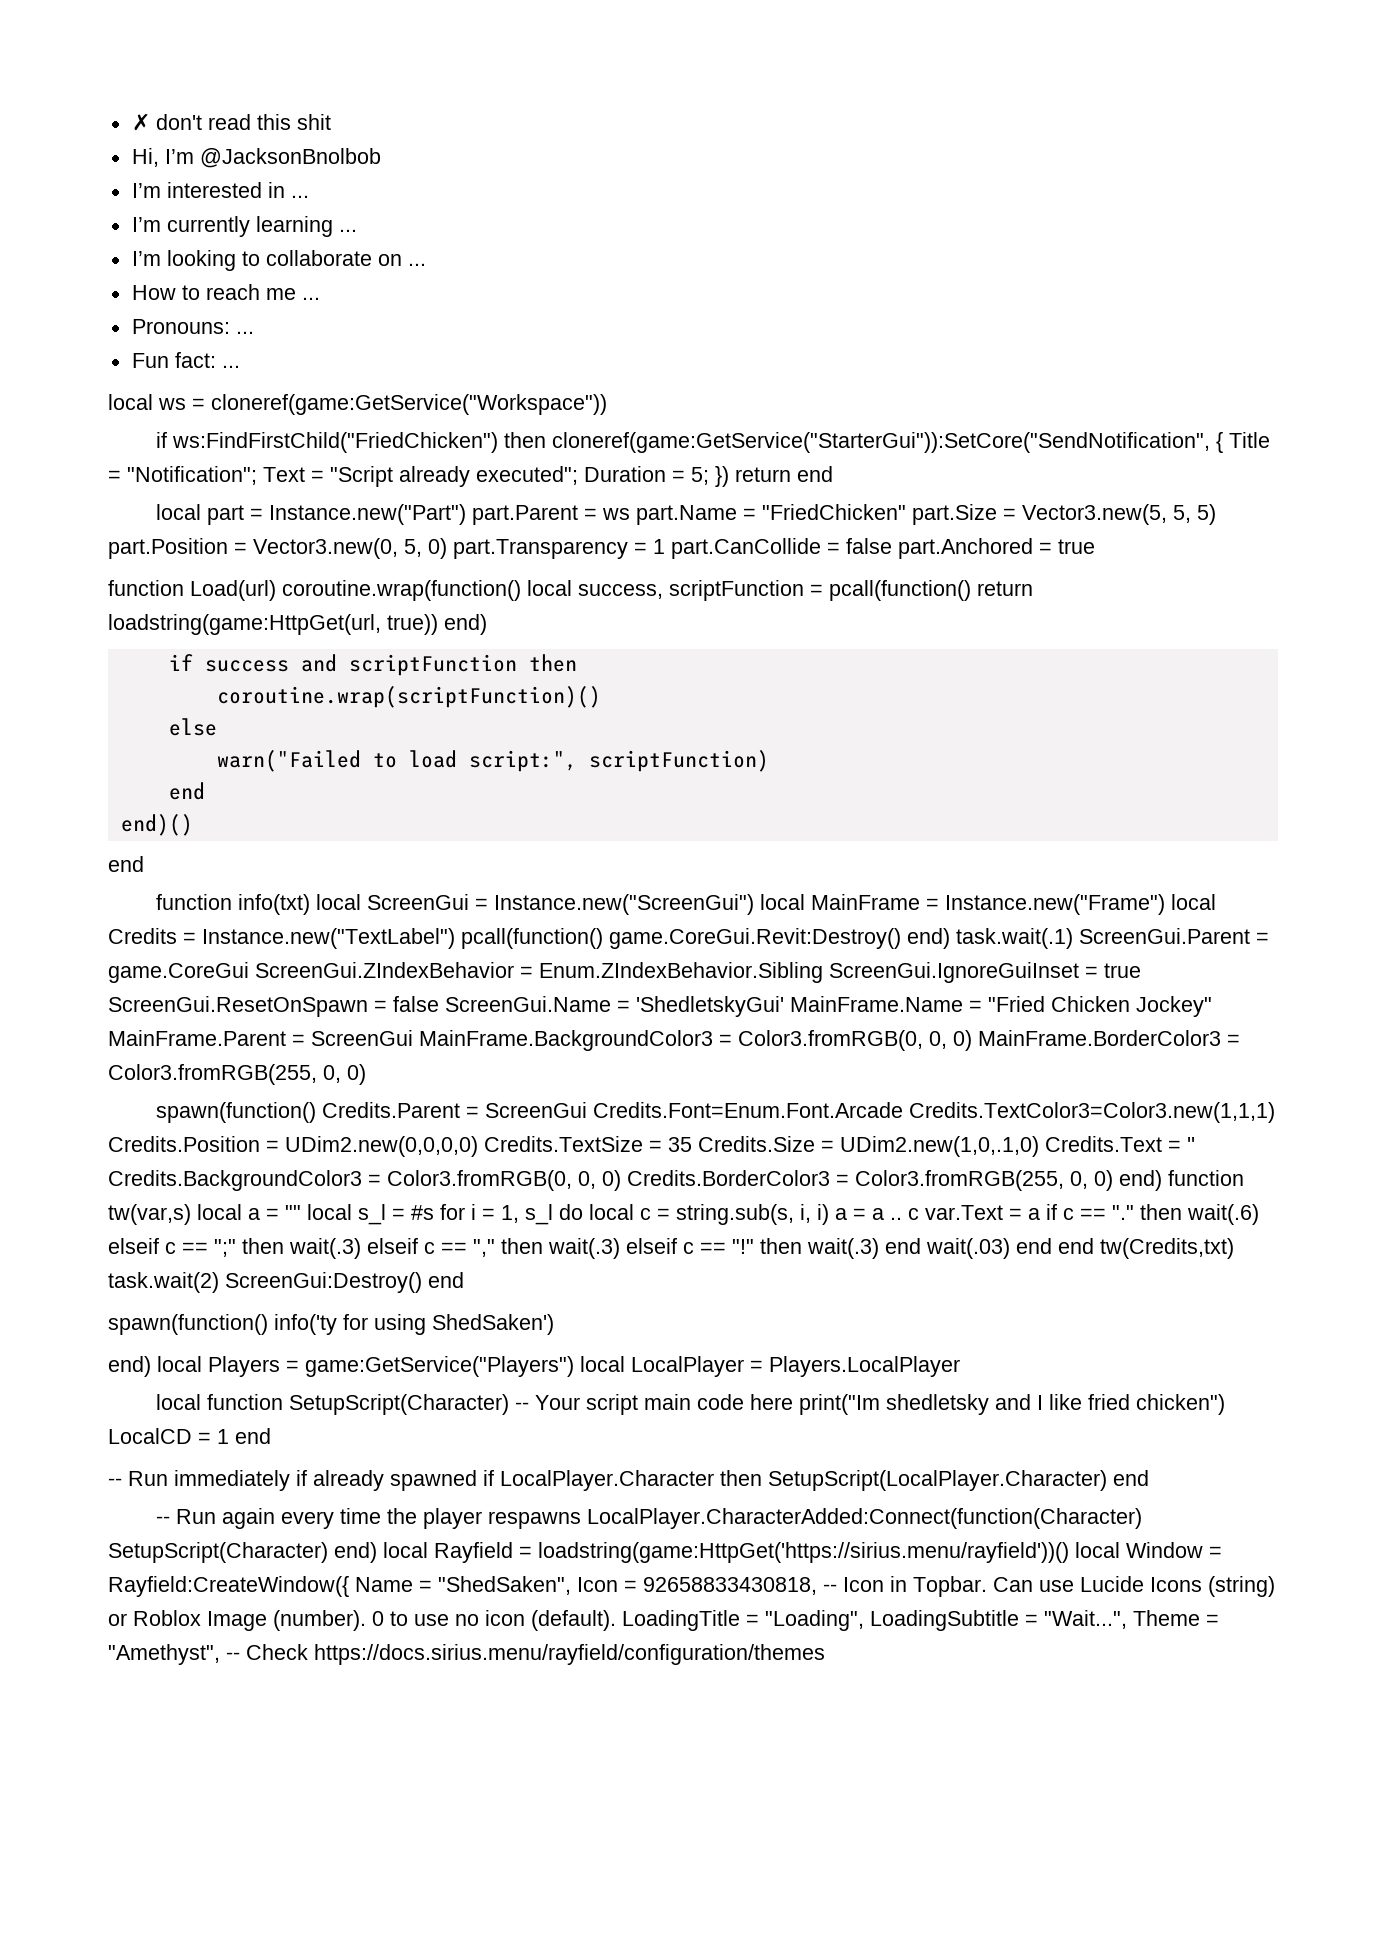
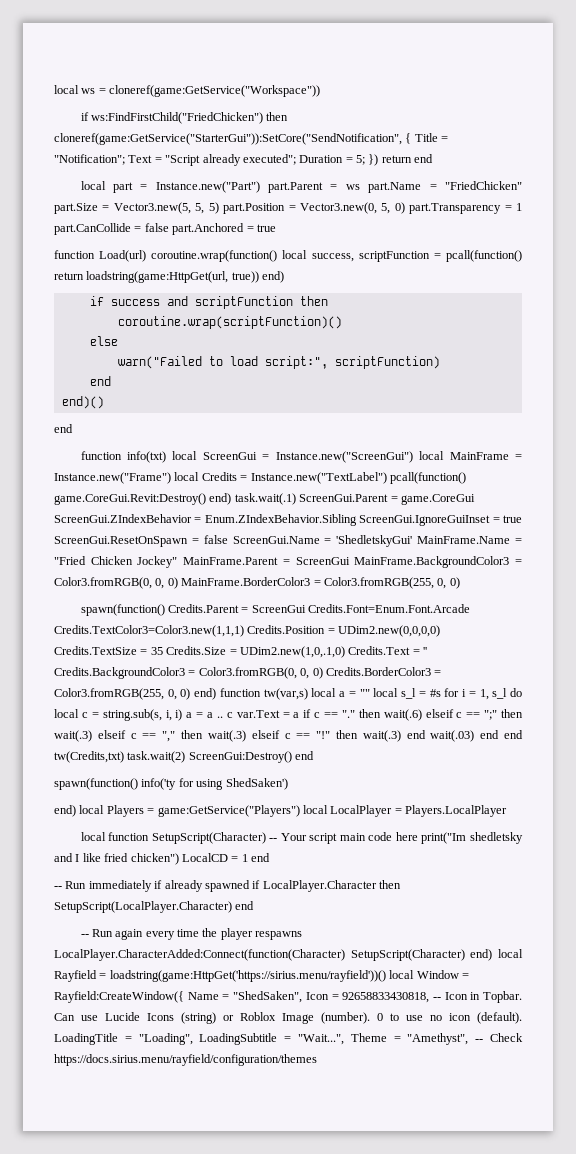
[131,113,331,131] [131,148,381,168] [131,182,309,198] [131,216,357,237] [131,250,426,271] [131,284,320,300] [131,319,254,334] [131,352,240,368] ✗ don't read this shit // Hi, I’m @JacksonBnolbob // I’m interested in ... // I’m currently learning ... // I’m looking to collaborate on ... // How to reach me ... // Pronouns: ... // Fun fact: ... // -> (54, 89) none

